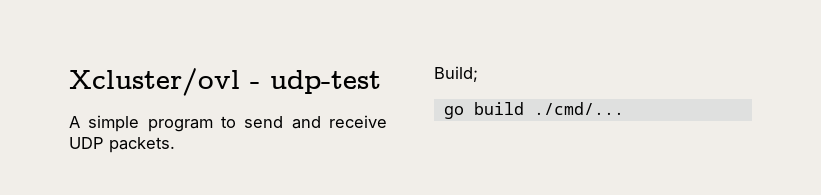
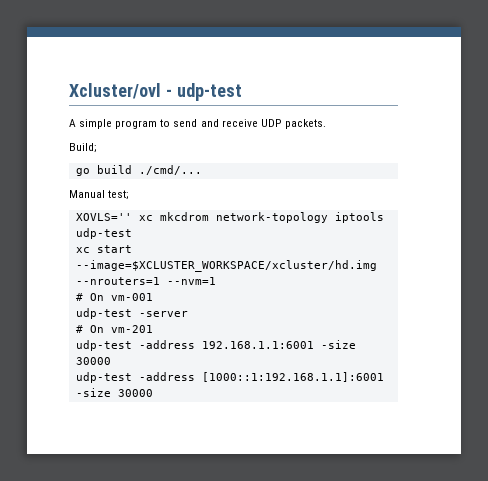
(624, 108) none -> [69,190,130,200] [75,212,384,223] [75,228,132,239] [75,245,132,253] [75,260,377,272] [75,277,216,285] [75,293,153,301] [75,308,188,319] [75,325,153,333] [75,340,356,351] [75,357,111,365] [75,372,384,383] [75,388,153,397] // Manual test; // XOVLS='' xc mkcdrom network-topology iptools udp-test // xc start --image=$XCLUSTER_WORKSPACE/xcluster/hd.img --nrouters=1 --nvm=1 // # On vm-001 // udp-test -server // # On vm-201 // udp-test -address 192.168.1.1:6001 -size 30000 // udp-test -address [1000::1:192.168.1.1]:6001 -size 30000

